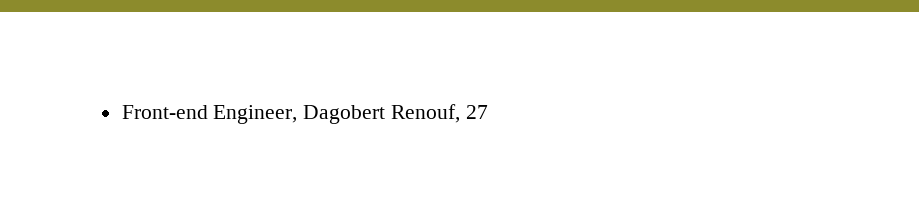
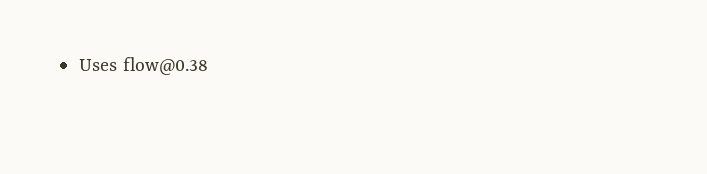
[121,104,488,124] Front-end Engineer, Dagobert Renouf, 27 -> [79,57,208,75] Uses flow@0.38

